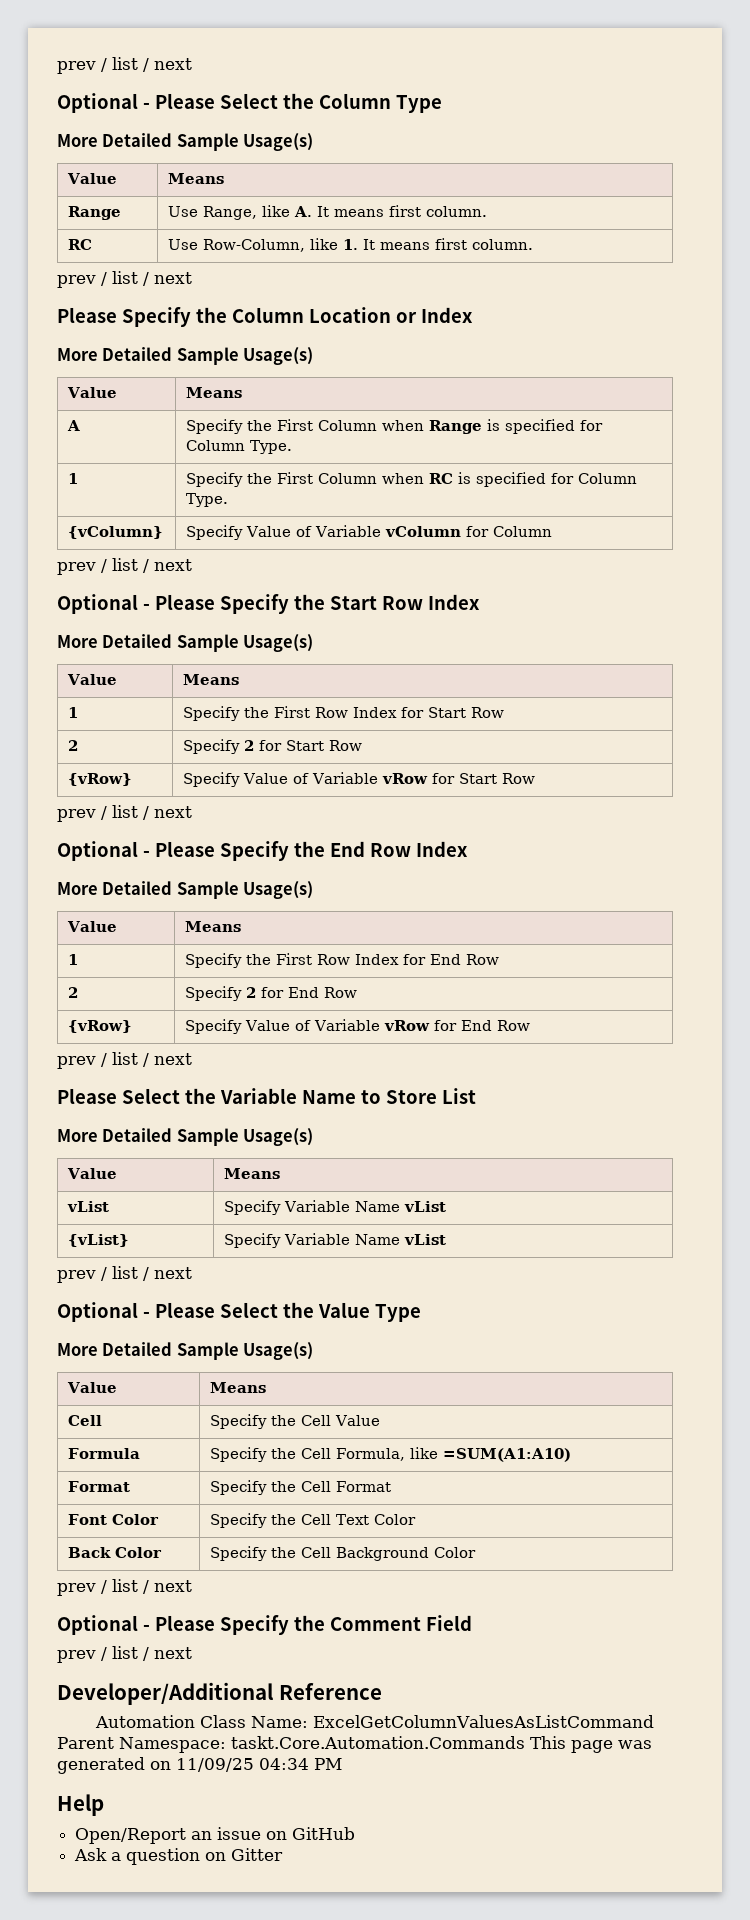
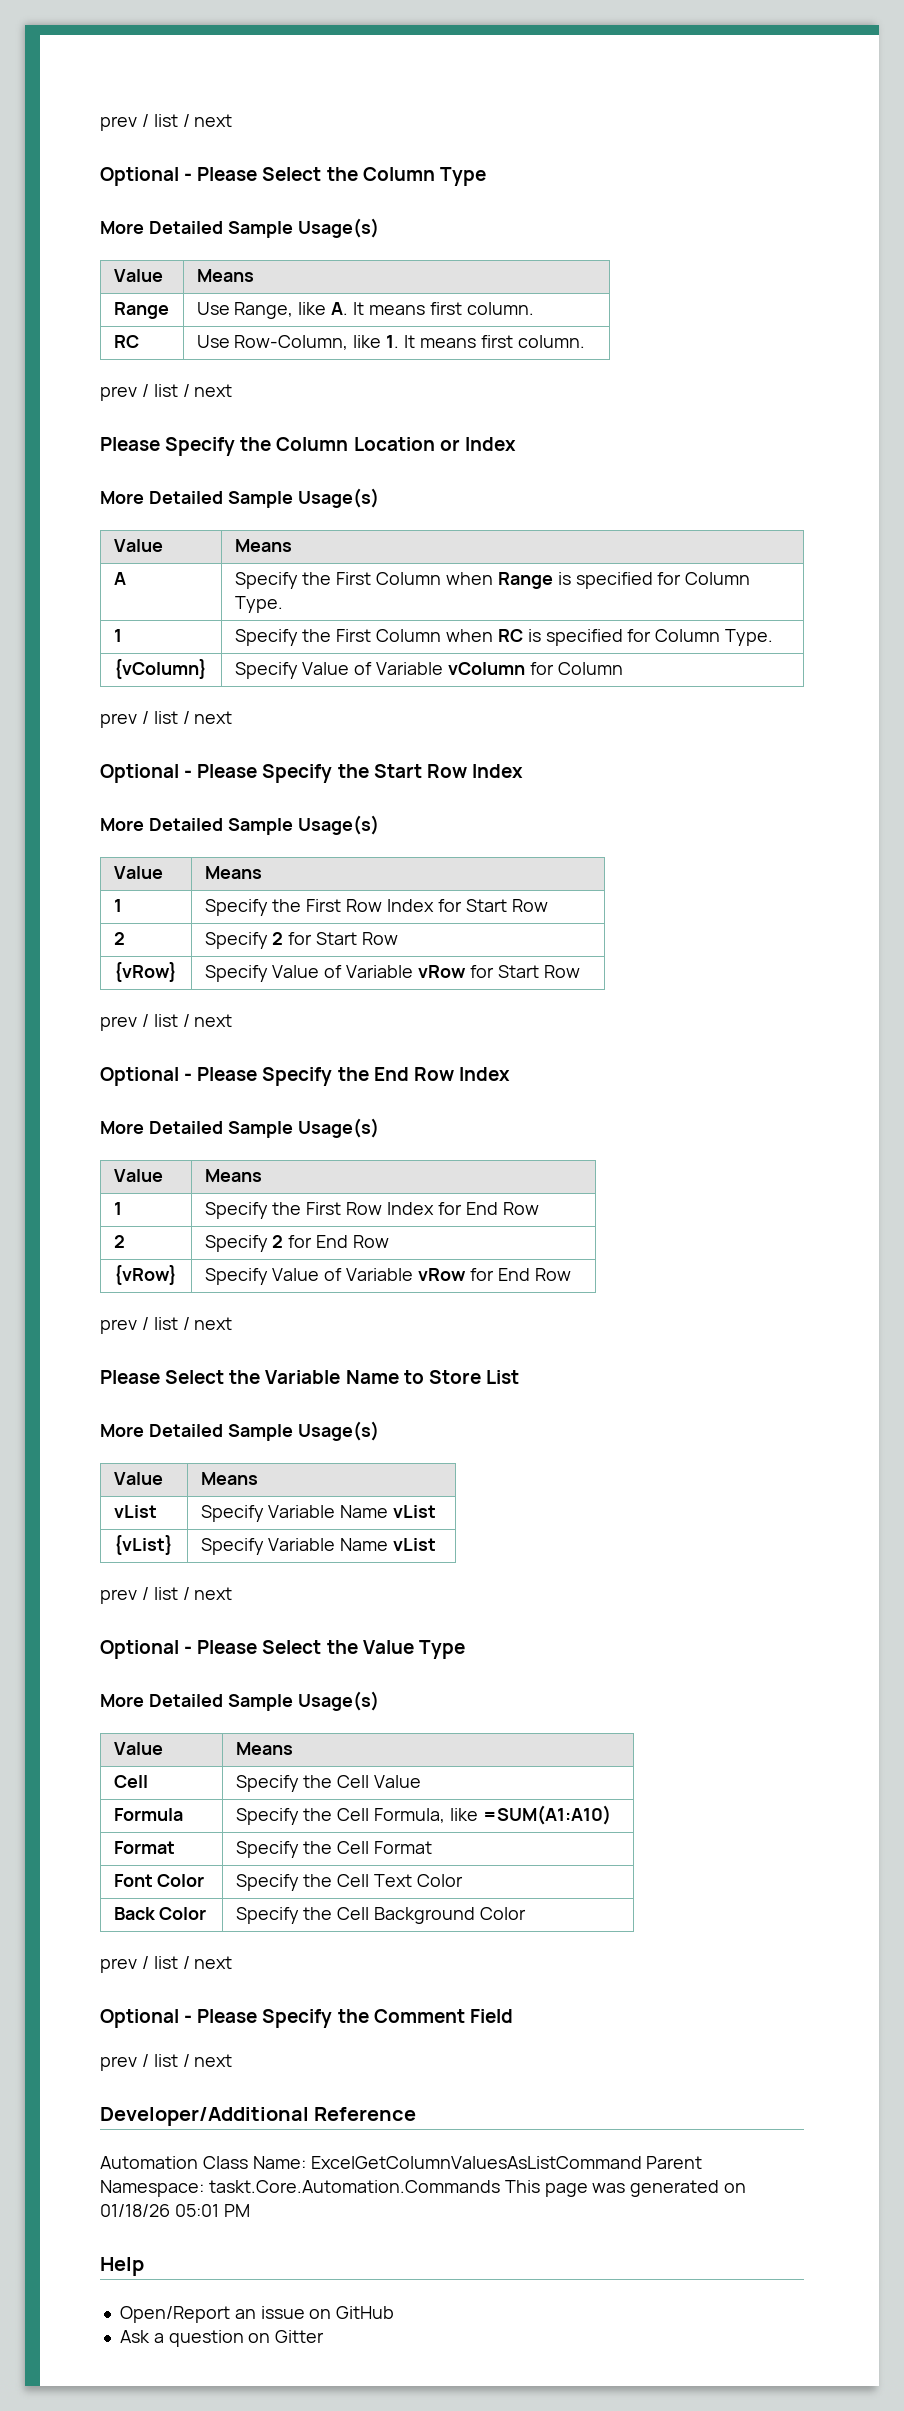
[176,1758,309,1772] 11/09/25 04:34 -> [100,2204,219,2217] 01/18/26 05:01

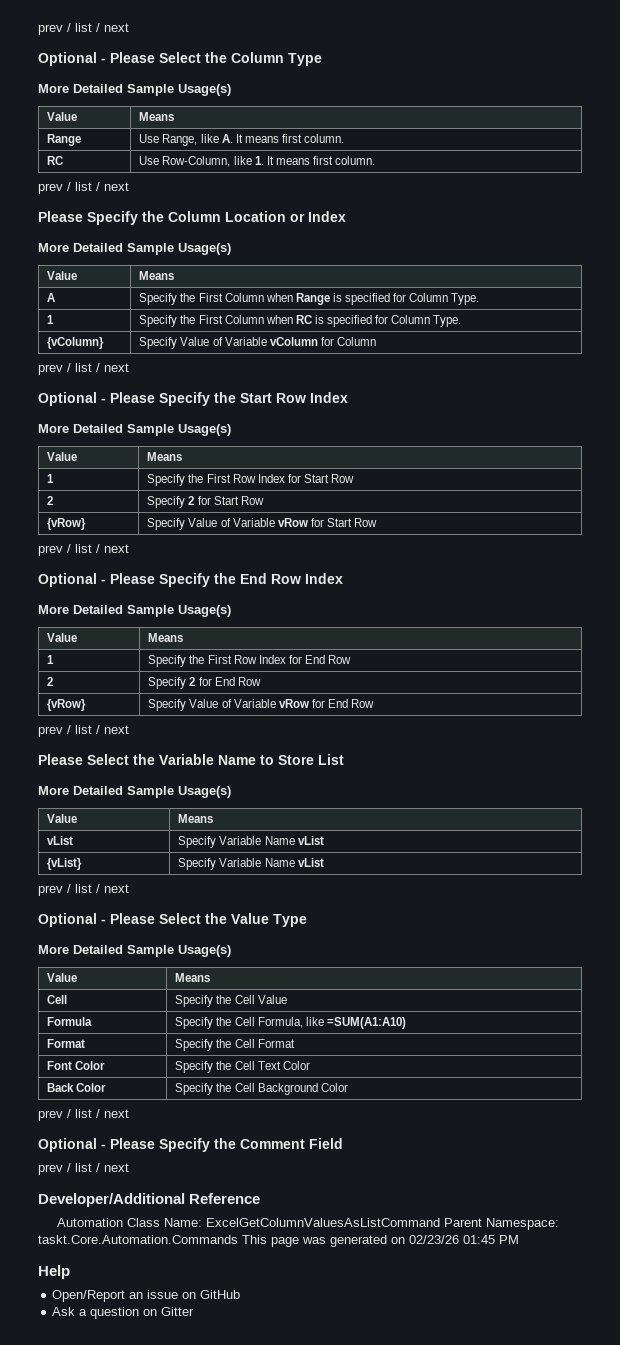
[100,2204,219,2217] 01/18/26 05:01 -> [409,1235,495,1244] 02/23/26 01:45

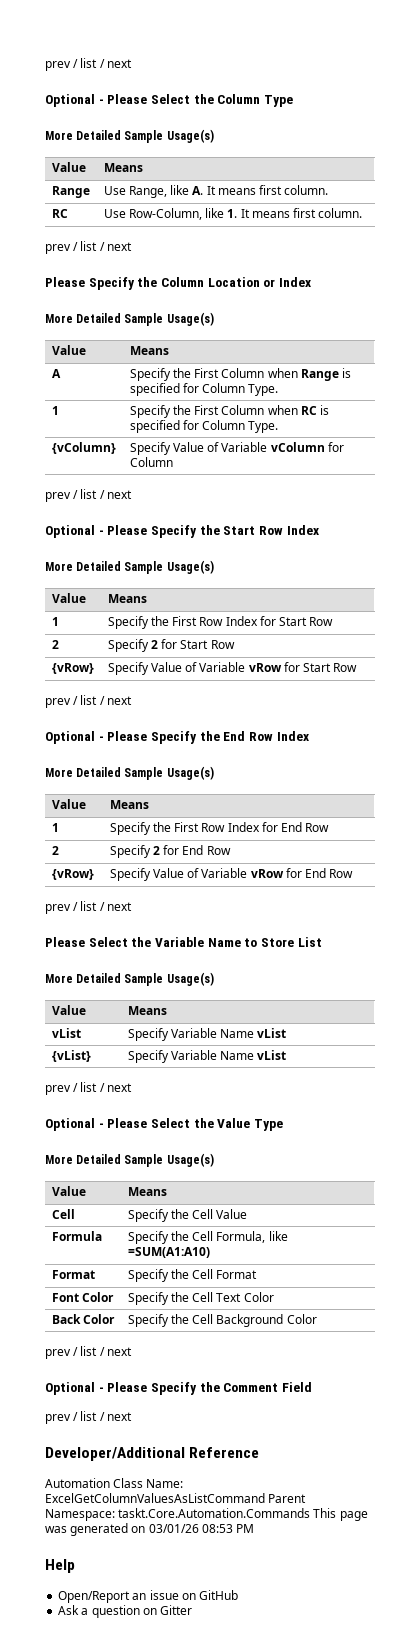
[409,1235,495,1244] 02/23/26 01:45 -> [148,1524,233,1533] 03/01/26 08:53

